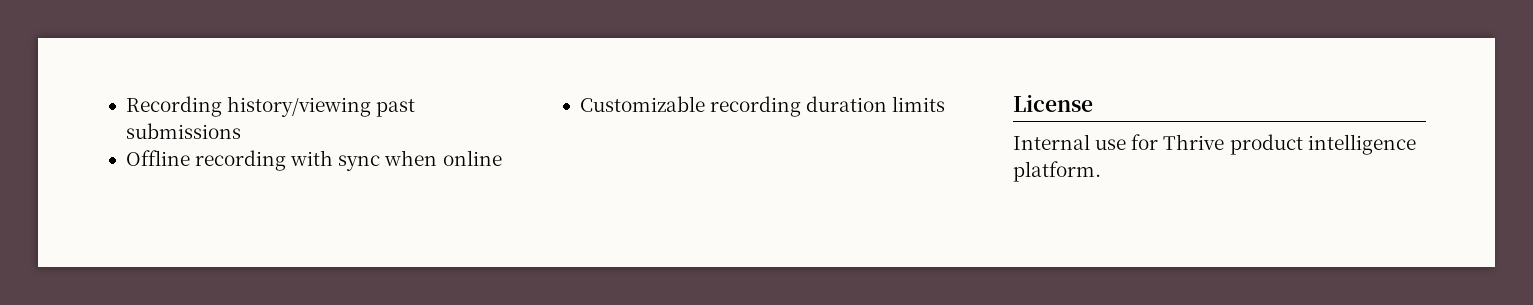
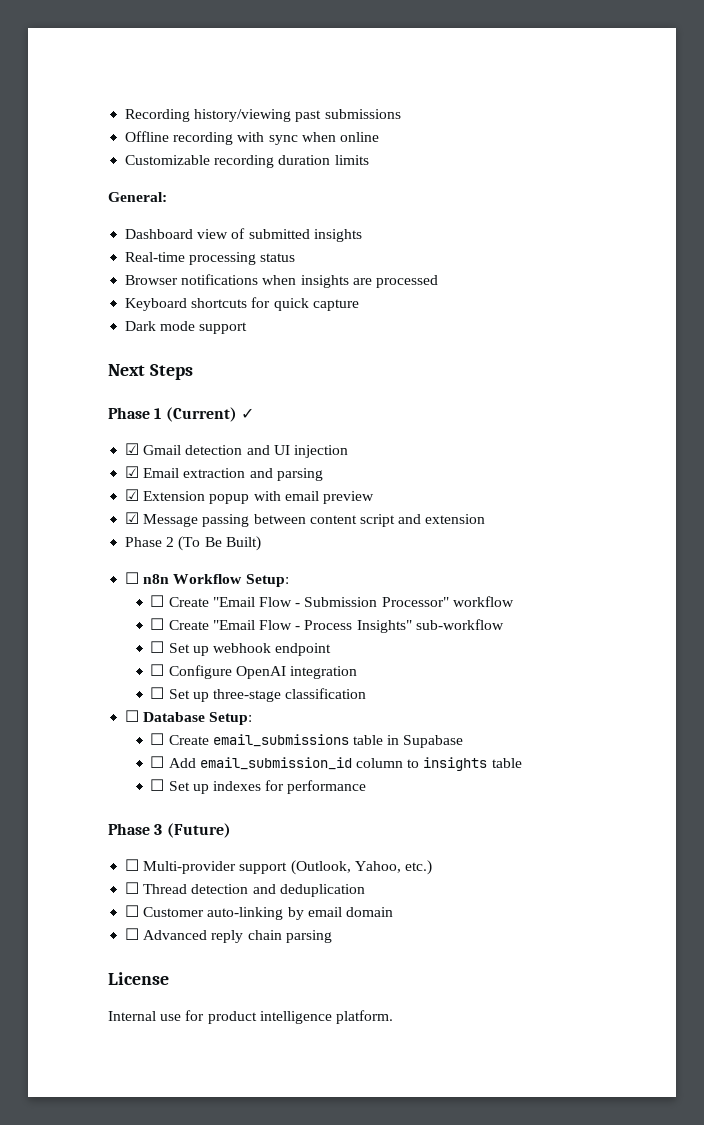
(946, 104) none -> [108,192,167,202] [125,228,362,242] [125,252,296,265] [125,274,438,288] [125,297,359,311] [125,321,248,334] [108,364,193,380] [108,407,254,422] [125,443,348,458] [125,466,323,481] [125,489,374,504] [125,512,486,527] [125,536,261,551] [125,572,289,587] [150,595,514,607] [150,618,504,633] [150,641,332,656] [150,664,358,679] [150,687,367,702] [125,710,253,725] [150,733,464,748] [150,756,522,771] [150,779,367,794] [108,823,231,838] [125,859,432,875] [125,882,365,897] [125,905,393,920] [125,928,332,943] // General: // Dashboard view of submitted insights // Real-time processing status // Browser notifications when insights are processed // Keyboard shortcuts for quick capture // Dark mode support // Next Steps // Phase 1 (Current) ✓ // ☑ Gmail detection and UI injection // ☑ Email extraction and parsing // ☑ Extension popup with email preview // ☑ Message passing between content script and extension // Phase 2 (To Be Built) // ☐ n8n Workflow Setup: // ☐ Create "Email Flow - Submission Processor" workflow // ☐ Create "Email Flow - Process Insights" sub-workflow // ☐ Set up webhook endpoint // ☐ Configure OpenAI integration // ☐ Set up three-stage classification // ☐ Database Setup: // ☐ Create email_submissions table in Supabase // ☐ Add email_submission_id column to insights table // ☐ Set up indexes for performance // Phase 3 (Future) // ☐ Multi-provider support (Outlook, Yahoo, etc.) // ☐ Thread detection and deduplication // ☐ Customer auto-linking by email domain // ☐ Advanced reply chain parsing
[1163,134,1225,150] Thrive -> (205, 1015) none

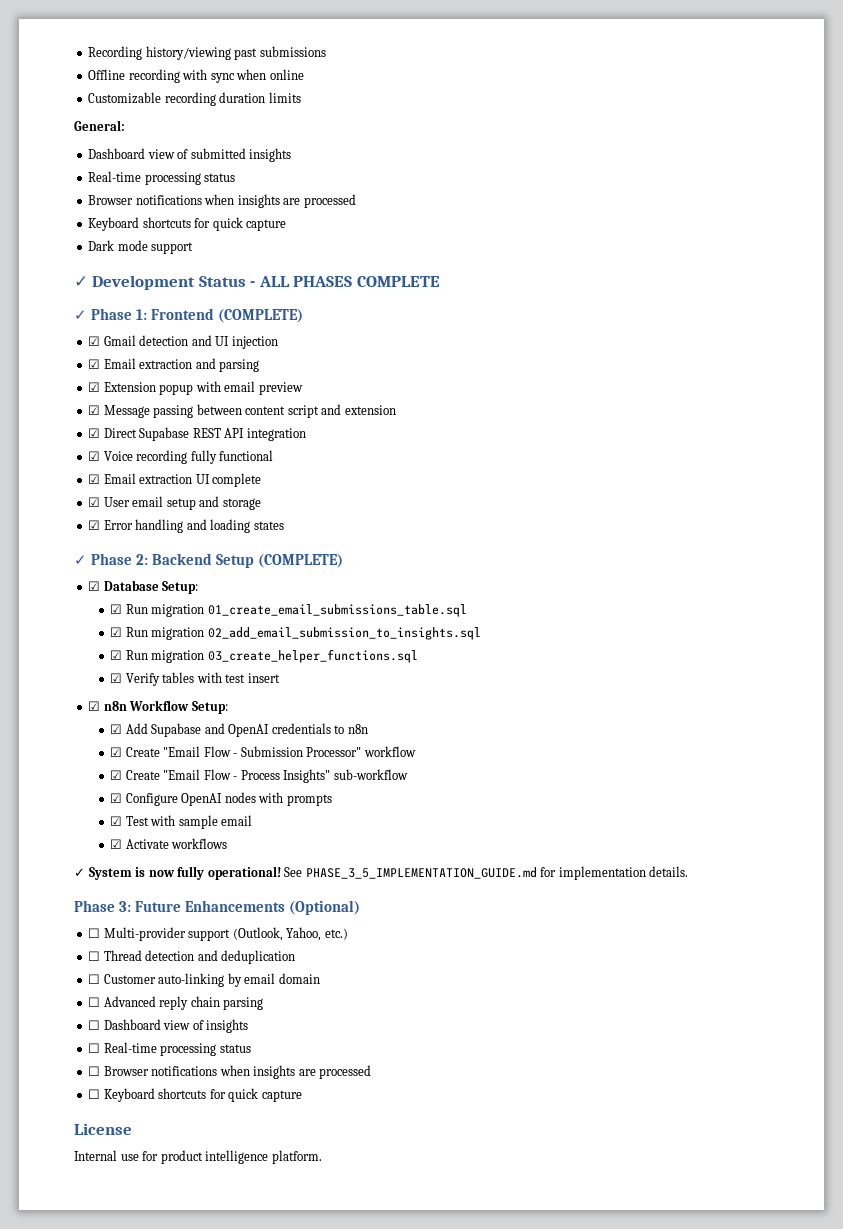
[108,364,193,380] [108,407,254,422] Next Steps // Phase 1 (Current) ✓ -> [74,275,440,290] [74,308,303,323] ✓ Development Status - ALL PHASES COMPLETE // ✓ Phase 1: Frontend (COMPLETE)
[125,536,261,551] [125,572,289,587] [150,595,165,607] Phase 2 (To Be Built) // ☐ n8n Workflow Setup: // ☐ -> [88,427,306,441] [88,450,274,464] [88,473,262,487] [88,496,261,510] [88,519,284,533] [74,553,343,568] [88,580,199,594] [110,604,467,617] [110,627,481,640] [110,649,418,663] [110,672,280,686] [88,700,228,714] [110,723,368,737] [110,747,123,757] ☑ Direct Supabase REST API integration // ☑ Voice recording fully functional // ☑ Email extraction UI complete // ☑ User email setup and storage // ☑ Error handling and loading states // ✓ Phase 2: Backend Setup (COMPLETE) // ☑ Database Setup: // ☑ Run migration 01_create_email_submissions_table.sql // ☑ Run migration 02_add_email_submission_to_insights.sql // ☑ Run migration 03_create_helper_functions.sql // ☑ Verify tables with test insert // ☑ n8n Workflow Setup: // ☑ Add Supabase and OpenAI credentials to n8n // ☑
[150,618,165,630] ☐ -> [110,770,123,780] ☑
[150,641,332,656] [150,664,358,679] [150,687,367,702] [125,710,253,725] [150,733,464,748] [150,756,522,771] [150,779,367,794] [108,823,231,838] ☐ Set up webhook endpoint // ☐ Configure OpenAI integration // ☐ Set up three-stage classification // ☐ Database Setup: // ☐ Create email_submissions table in Supabase // ☐ Add email_submission_id column to insights table // ☐ Set up indexes for performance // Phase 3 (Future) -> [110,792,332,806] [110,815,253,829] [110,838,228,849] [74,866,689,880] [74,900,360,915] ☑ Configure OpenAI nodes with prompts // ☑ Test with sample email // ☑ Activate workflows // ✓ System is now fully operational! See PHASE_3_5_IMPLEMENTATION_GUIDE.md for implementation details. // Phase 3: Future Enhancements (Optional)
(332, 936) none -> [88,1019,249,1033] [88,1042,251,1056] [88,1065,372,1079] [88,1088,302,1102] // ☐ Dashboard view of insights // ☐ Real-time processing status // ☐ Browser notifications when insights are processed // ☐ Keyboard shortcuts for quick capture

